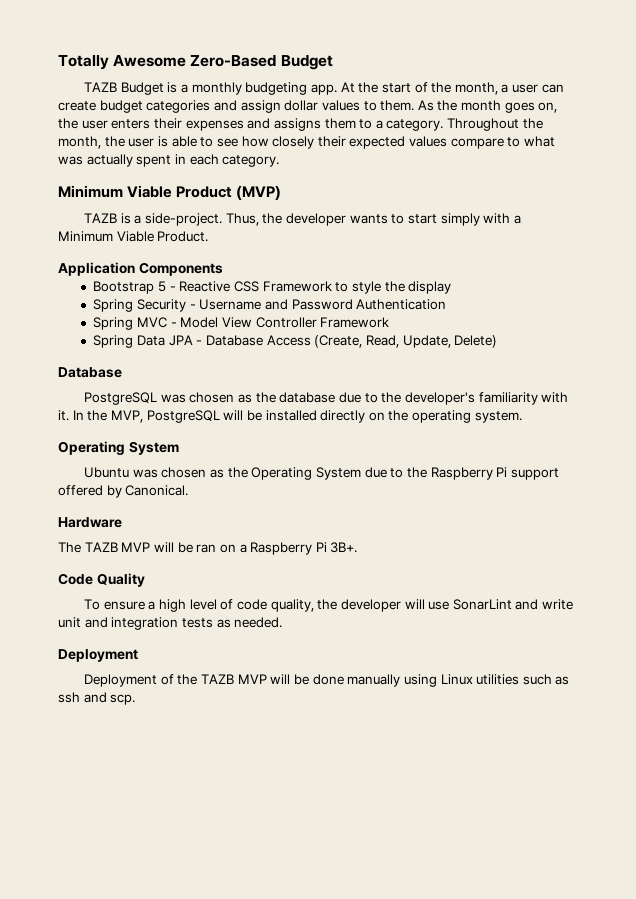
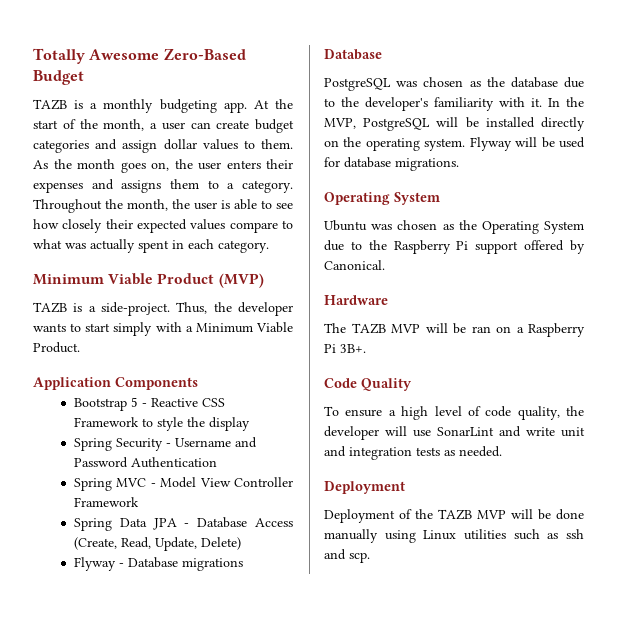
[120,82,164,95] Budget -> (67, 104) none
(498, 341) none -> [74,557,244,571] // Flyway - Database migrations
(522, 417) none -> [469,137,585,151] [324,157,459,171] Flyway will be used for database migrations.

